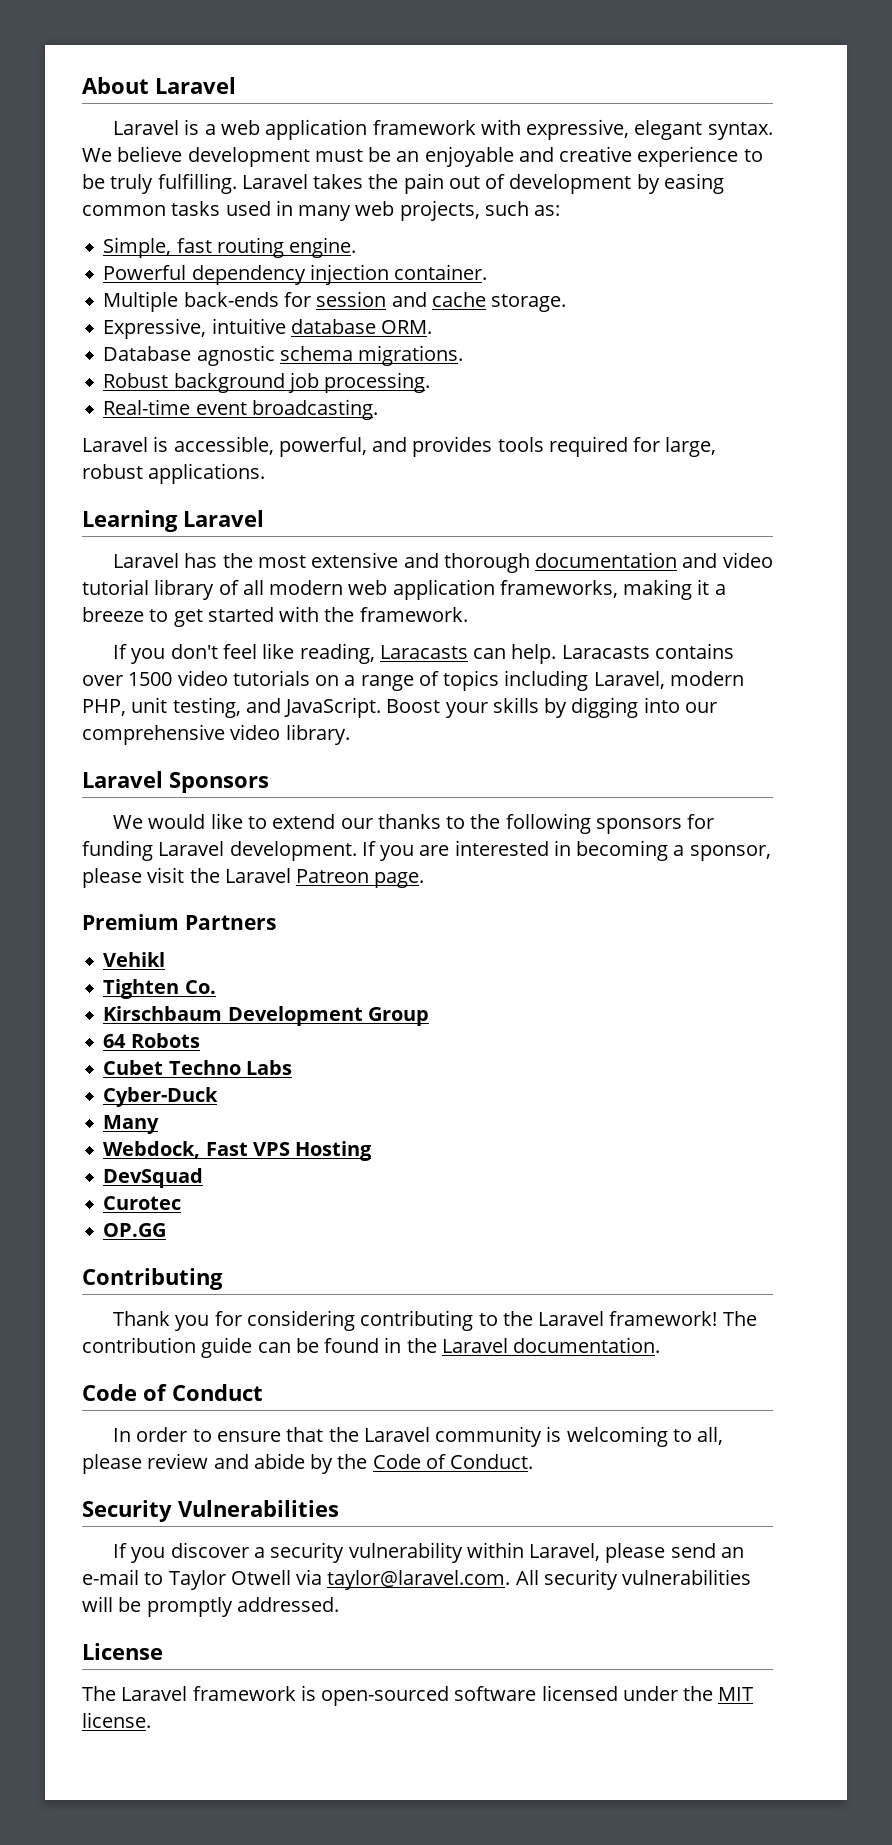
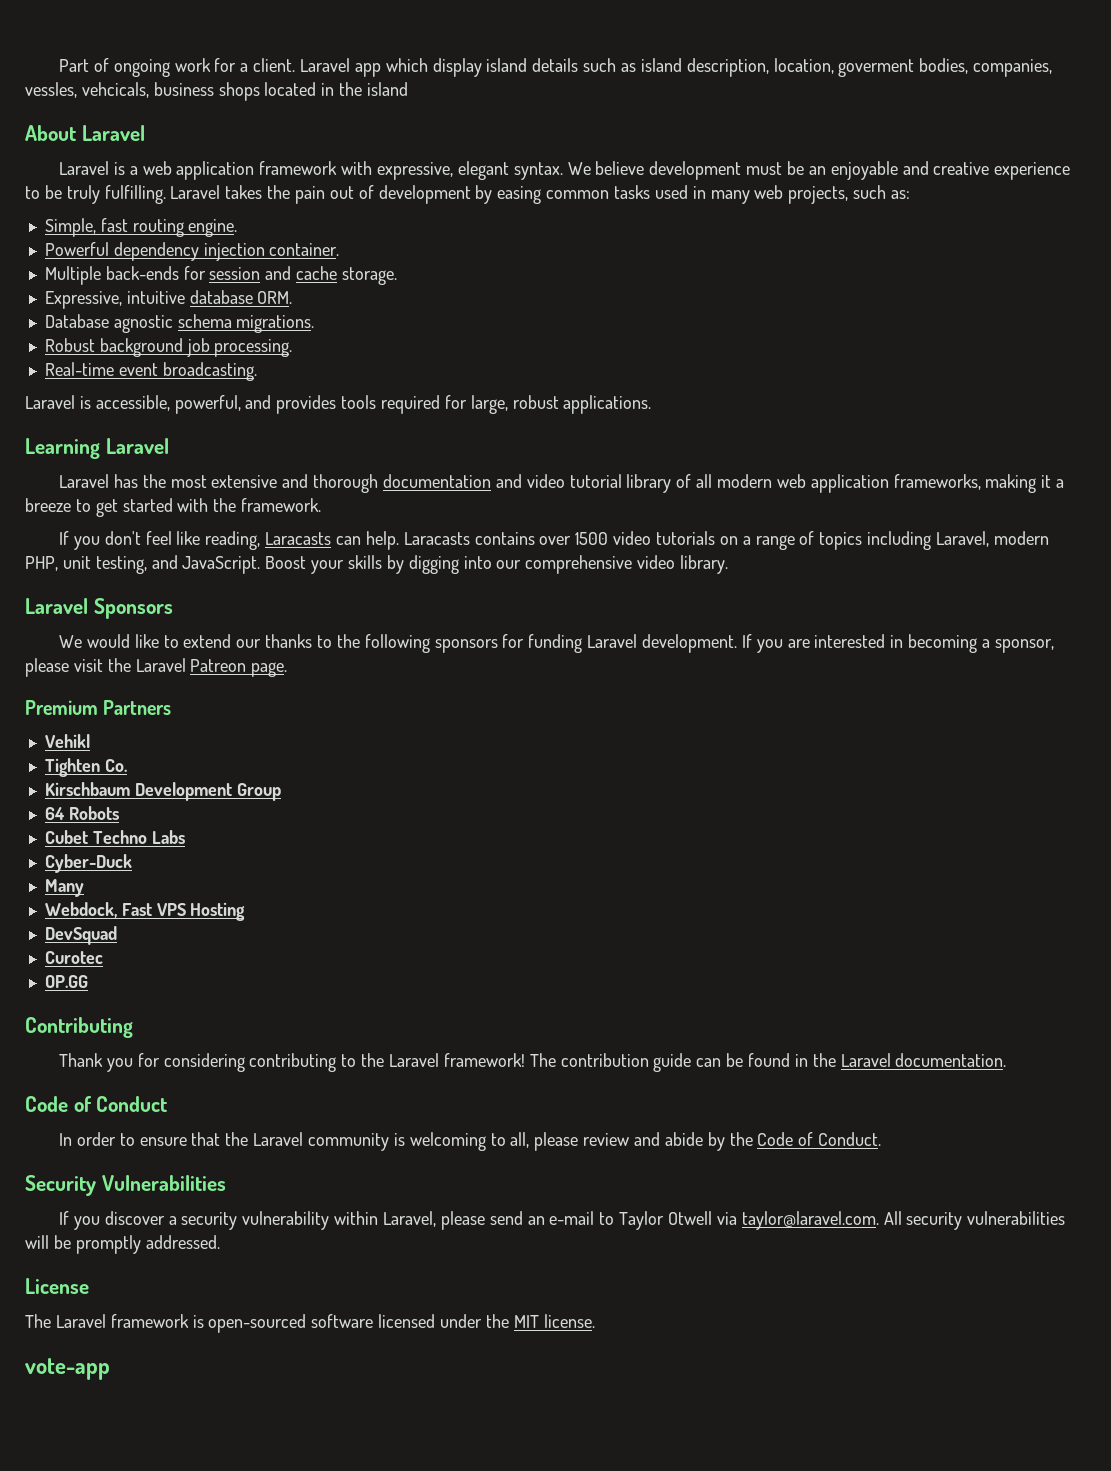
(82, 85) none -> [58,58,1053,77] [25,82,409,101] Part of ongoing work for a client. Laravel app which display island details such as island description, location, goverment bodies, companies, vessles, vehcicals, business shops located in the island //
(151, 1720) none -> [25,1358,110,1380] // vote-app

